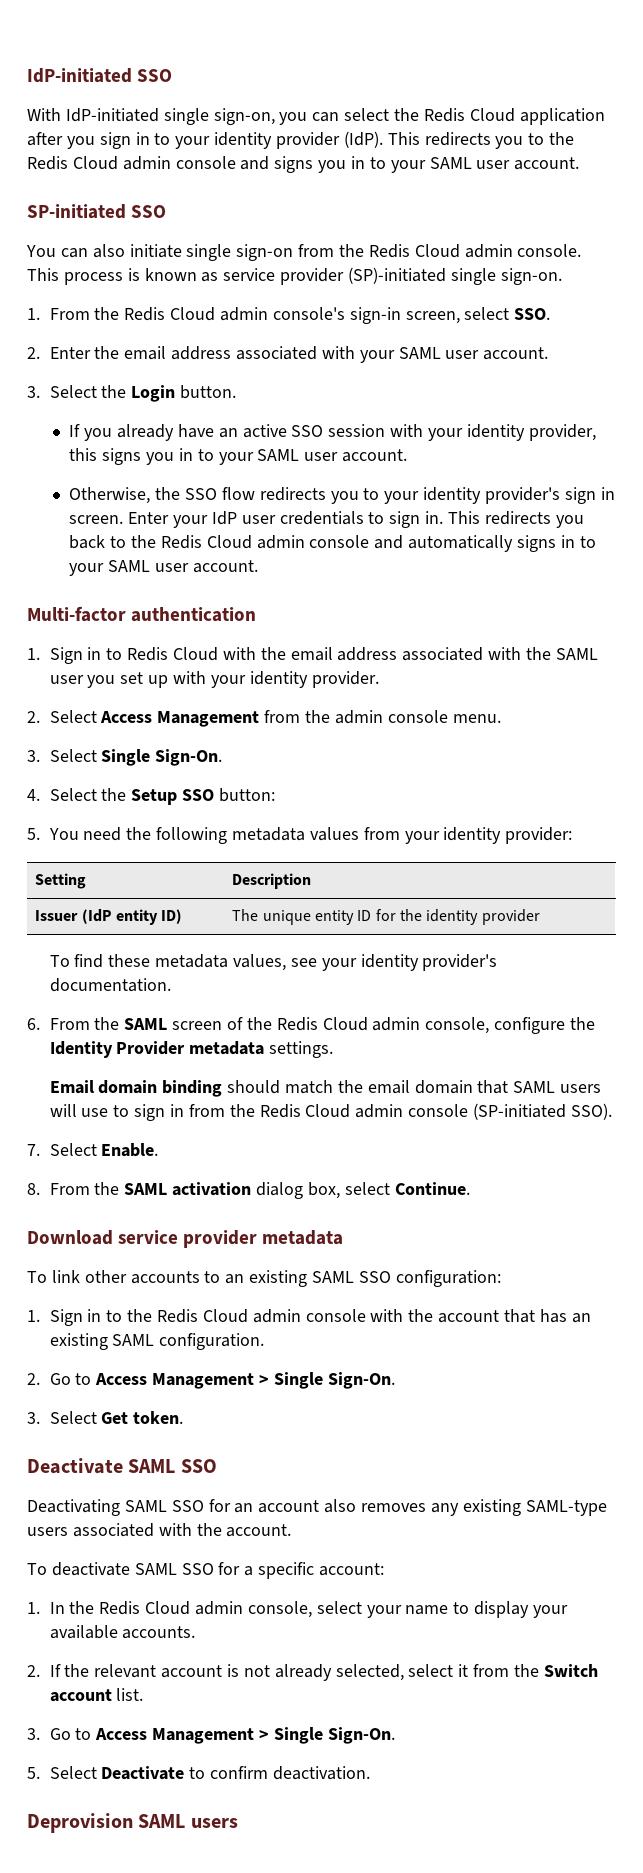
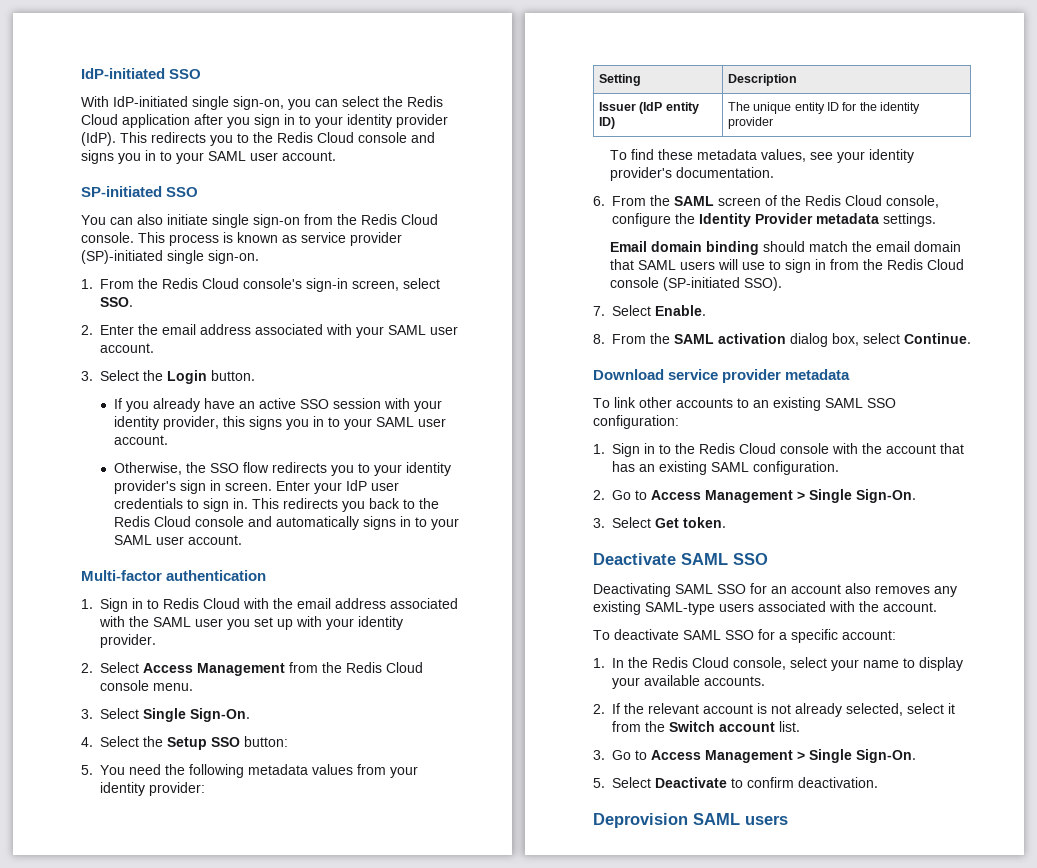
[122,156,171,170] admin -> (354, 137) none
[464,244,513,258] admin -> (438, 219) none
[219,307,268,321] admin -> (239, 283) none
[256,535,305,549] admin -> (191, 521) none
[334,710,383,724] admin -> [346,662,423,673] Redis Cloud
[372,1017,421,1031] admin -> (882, 200) none
[355,1104,404,1118] admin -> (965, 264) none
[252,1309,301,1323] admin -> (776, 448) none
[194,1601,243,1615] admin -> (729, 662) none

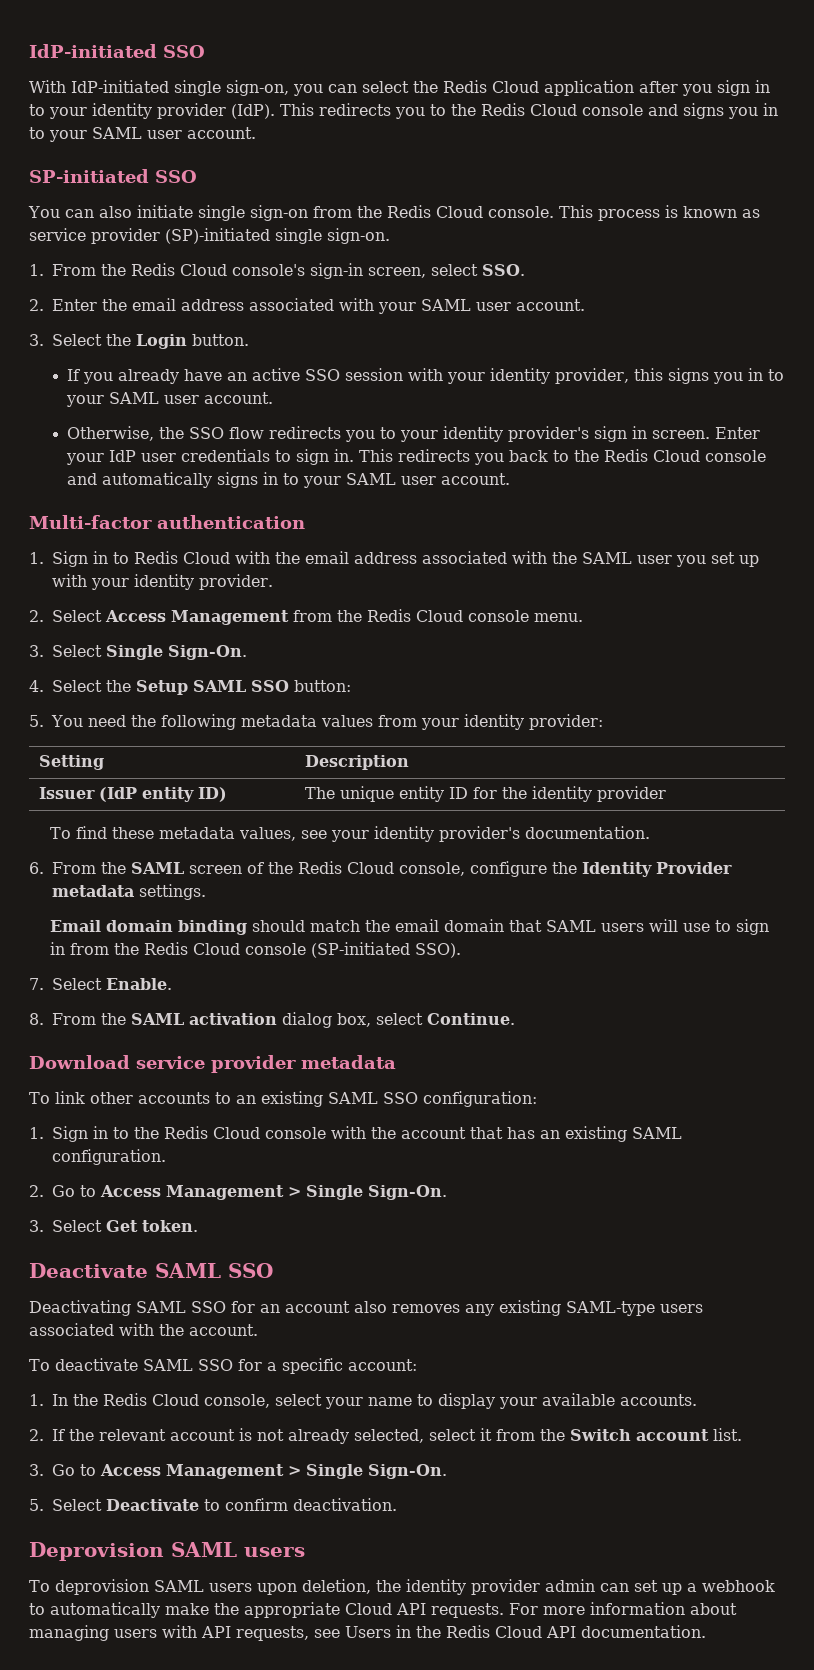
(207, 743) none -> [193,680,246,692] SAML
(788, 820) none -> [29,1579,775,1595] [29,1602,737,1618] [29,1625,706,1641] // To deprovision SAML users upon deletion, the identity provider admin can set up a webhook to automatically make the appropriate Cloud API requests. For more information about managing users with API requests, see Users in the Redis Cloud API documentation.

